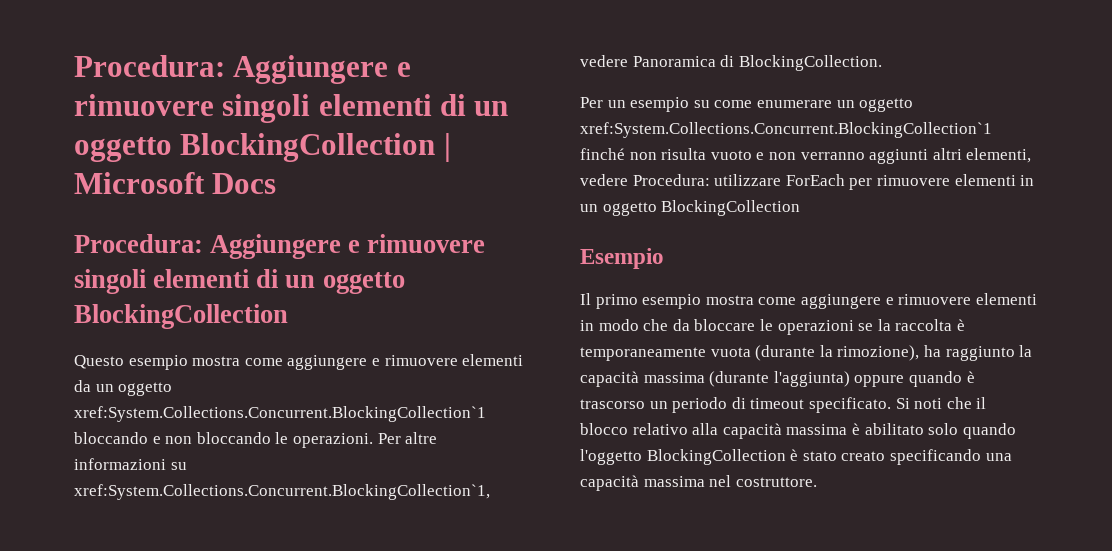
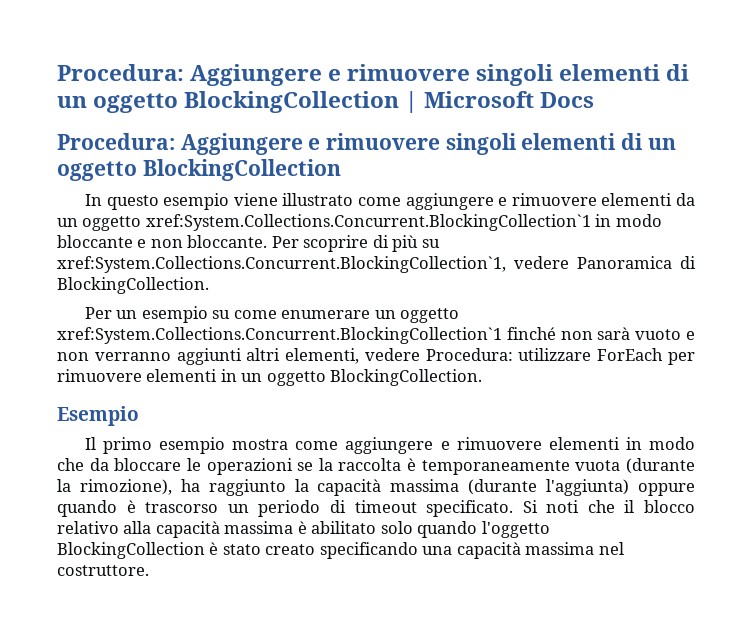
[74,355,241,370] Questo esempio mostra -> [84,193,354,210] In questo esempio viene illustrato
[74,432,438,448] [74,458,166,470] bloccando e non bloccando le operazioni. Per altre informazioni -> [595,214,662,227] [57,235,419,252] in modo bloccante e non bloccante. Per scoprire di più
[661,148,707,160] risulta -> [597,327,631,340] sarà
[661,200,801,216] BlockingCollection -> [330,369,483,386] BlockingCollection.

